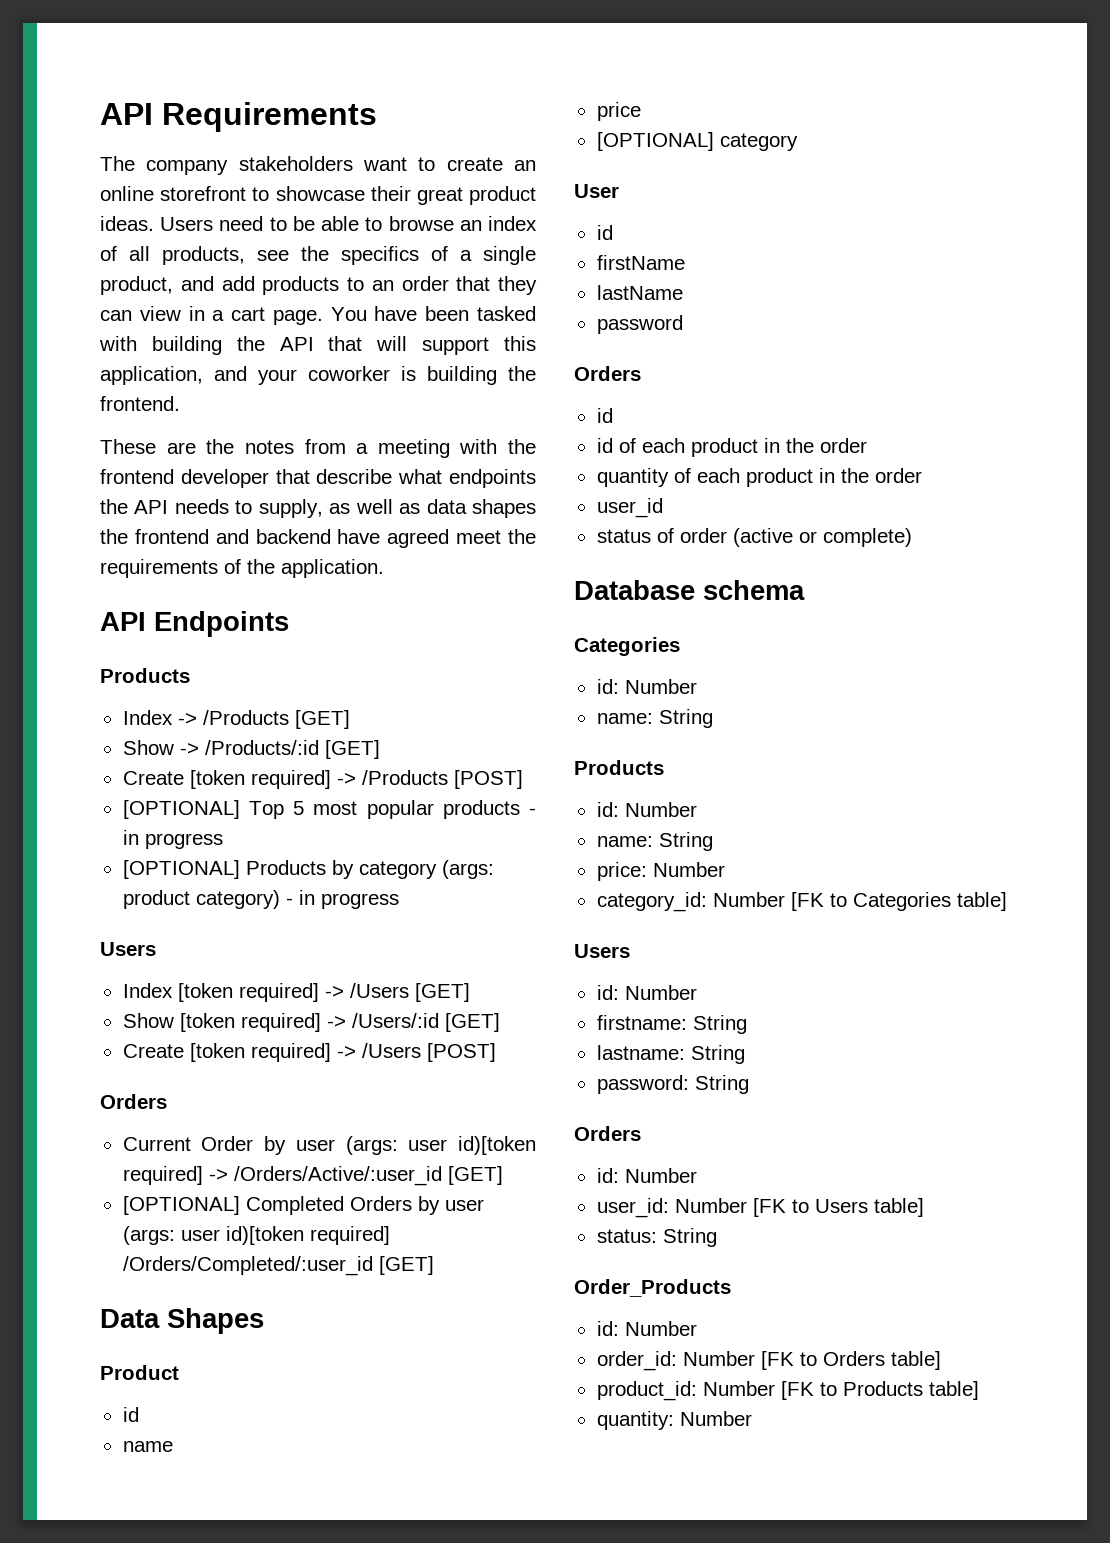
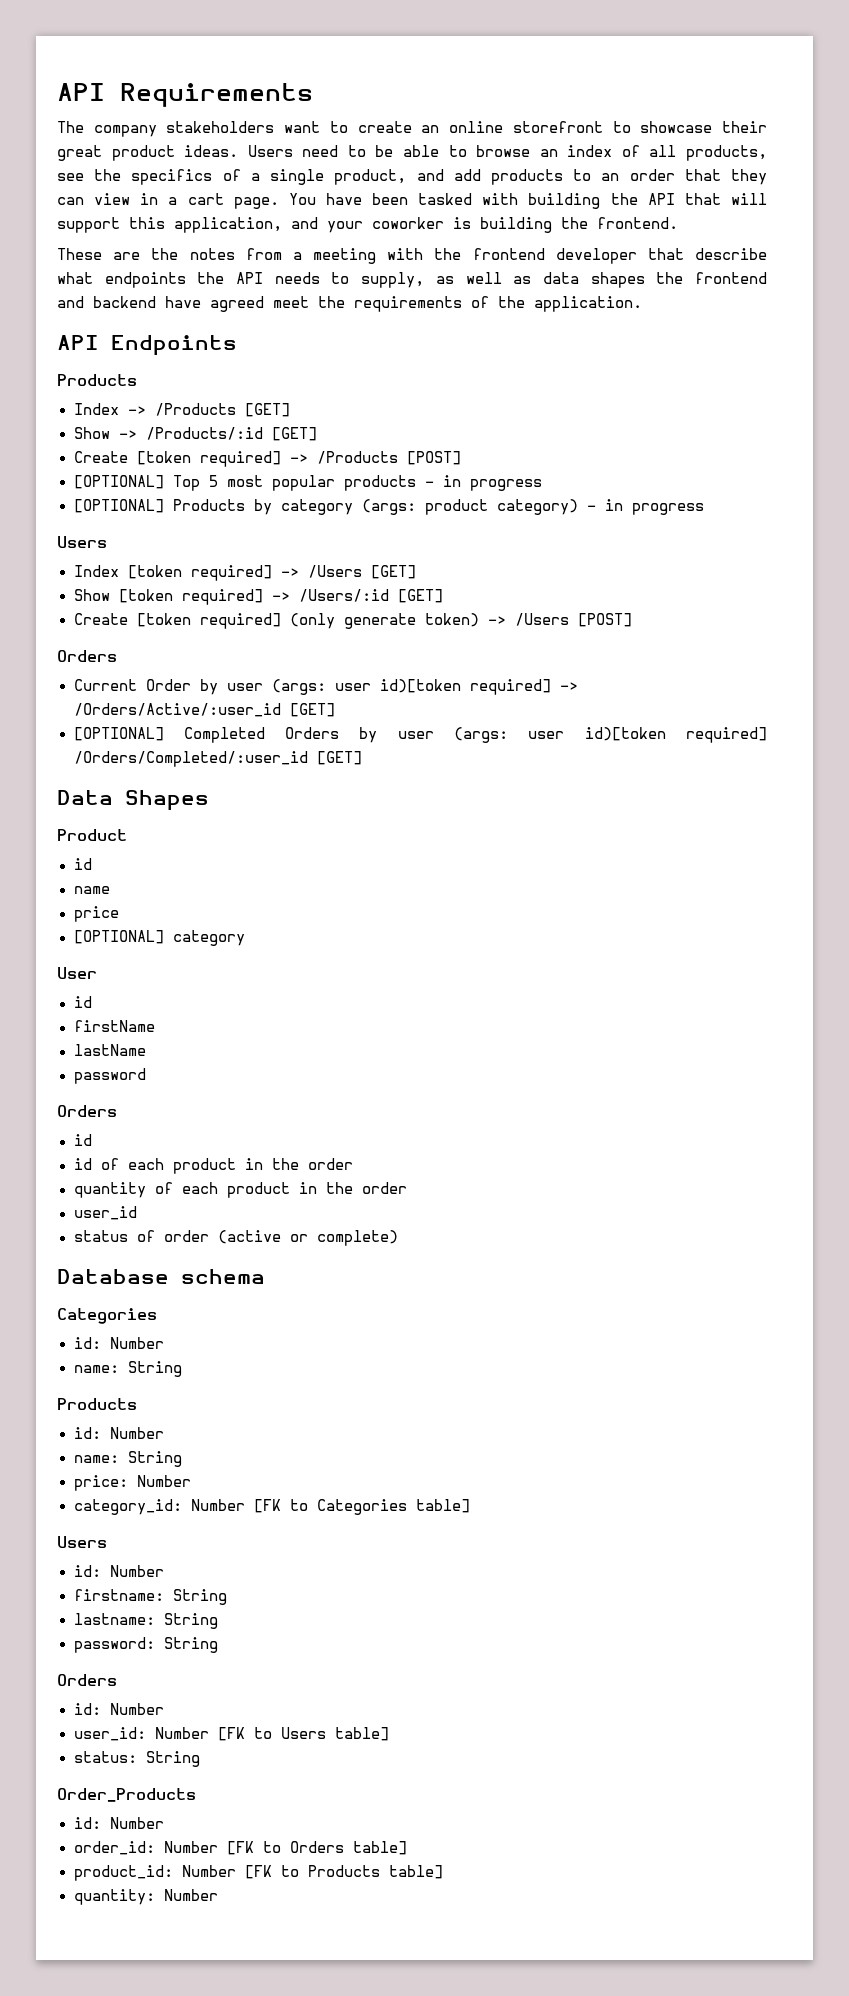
(331, 1052) none -> [289,613,479,629] (only generate token)

